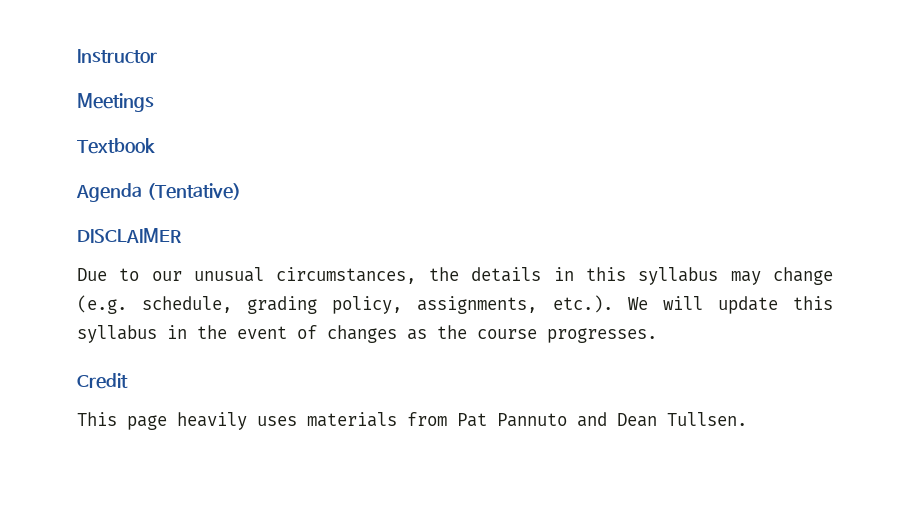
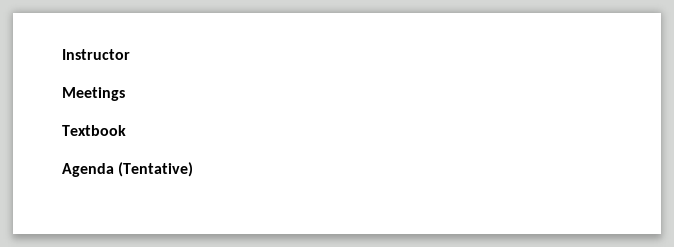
[77,228,182,243] [77,267,834,285] [77,295,833,314] [77,325,657,343] [77,373,128,389] [77,412,747,430] // DISCLAIMER // Due to our unusual circumstances, the details in this syllabus may change (e.g. schedule, grading policy, assignments, etc.). We will update this syllabus in the event of changes as the course progresses. // Credit // This page heavily uses materials from Pat Pannuto and Dean Tullsen. -> (194, 169) none

